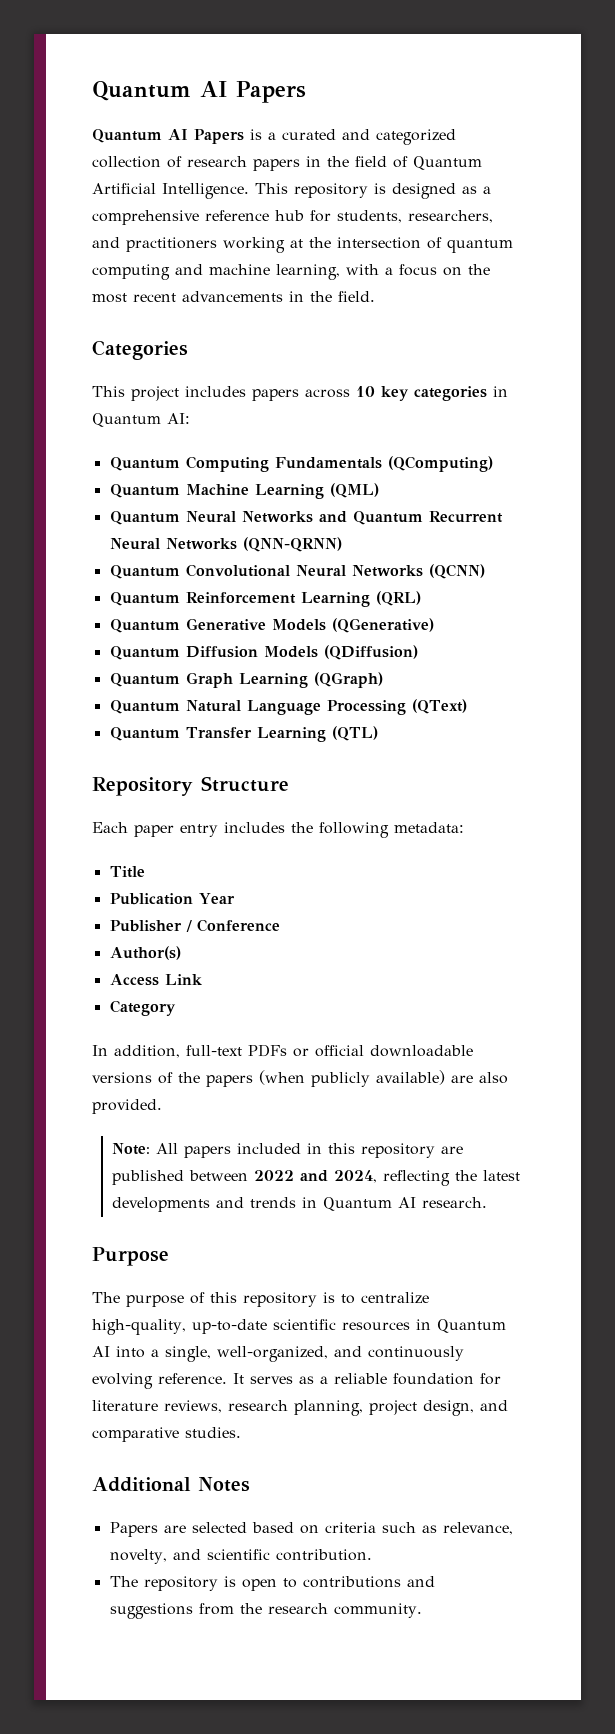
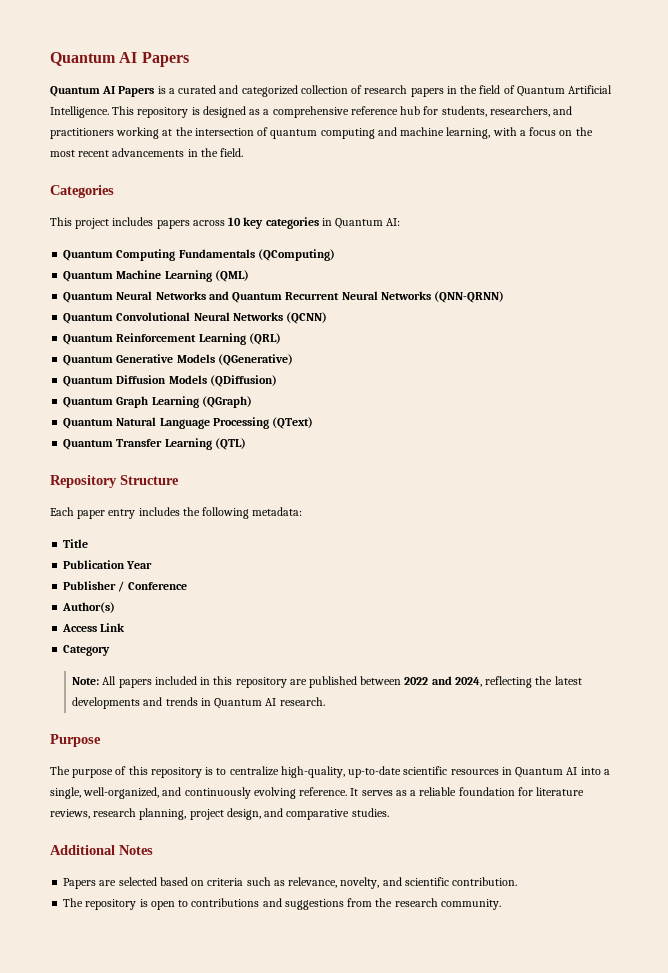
[92,1044,473,1058] [92,1070,508,1087] [92,1099,162,1114] // In addition, full-text PDFs or official downloadable versions of the papers (when publicly available) are also provided. -> (111, 650) none

